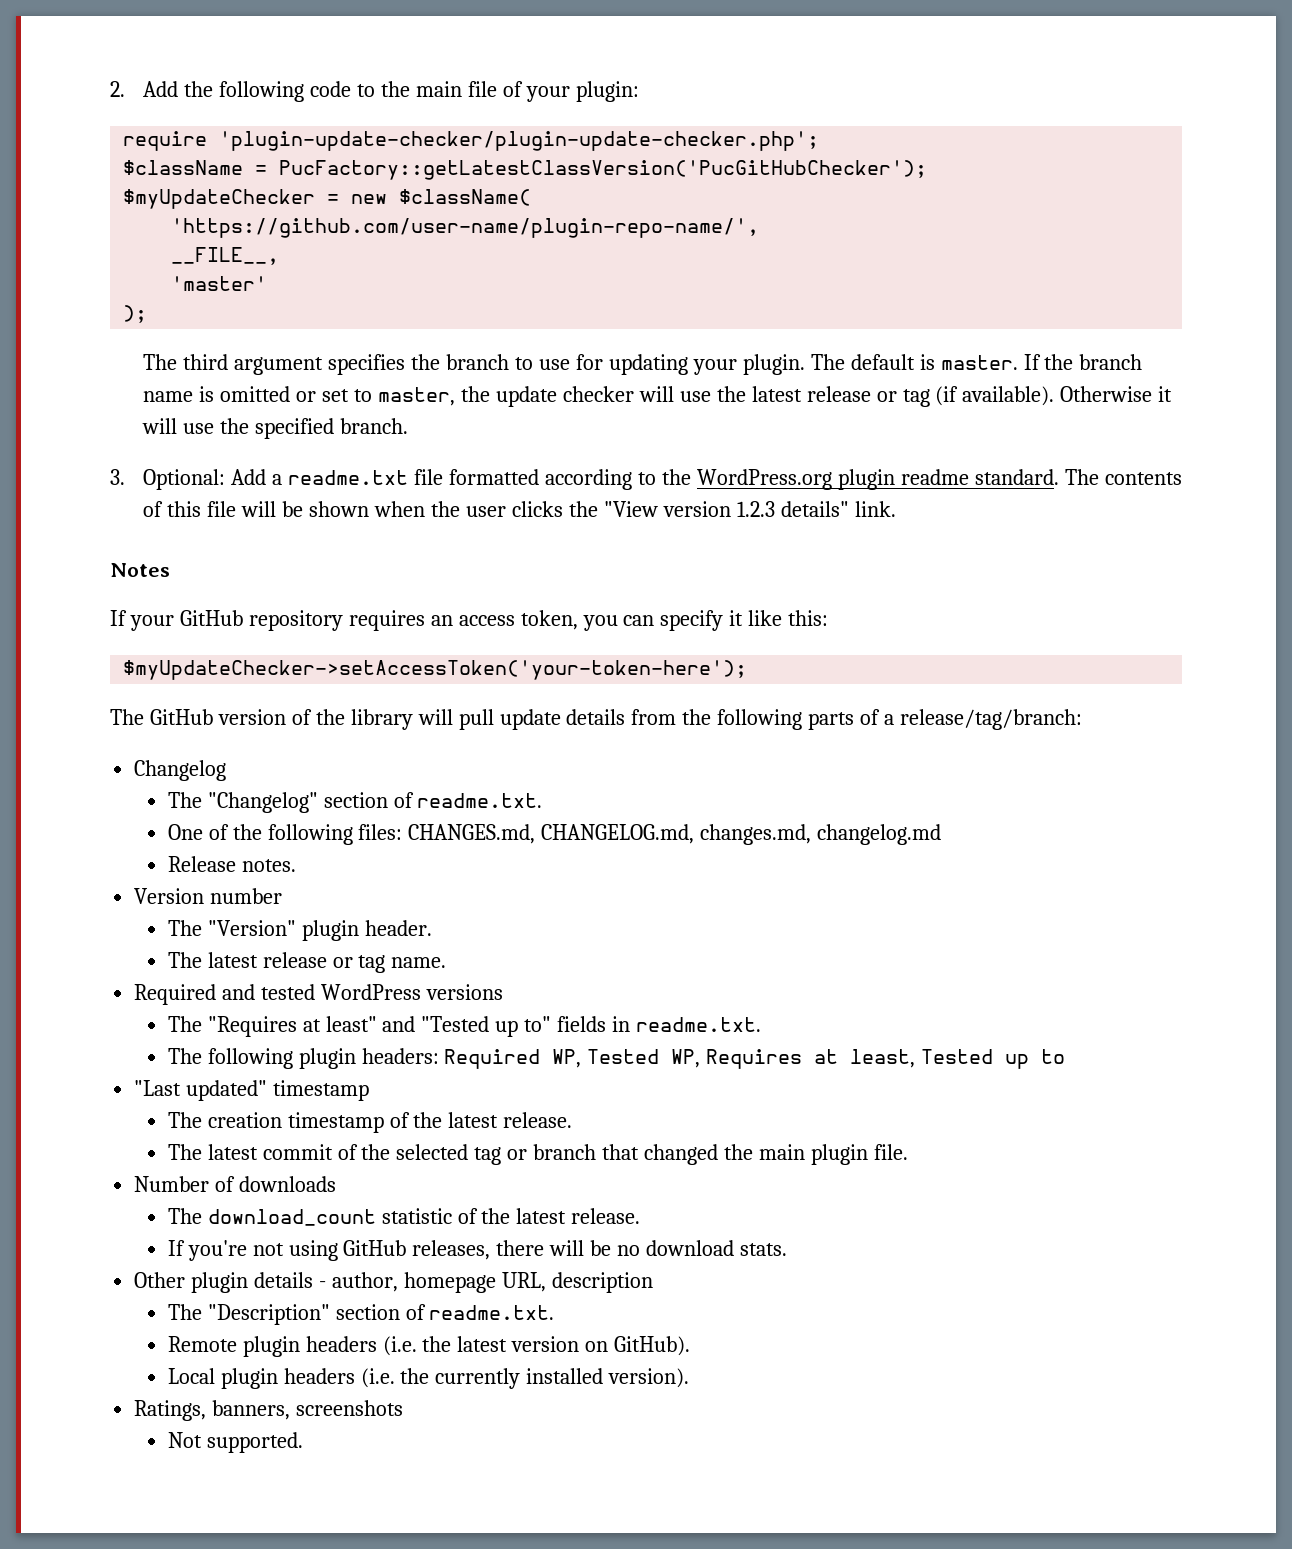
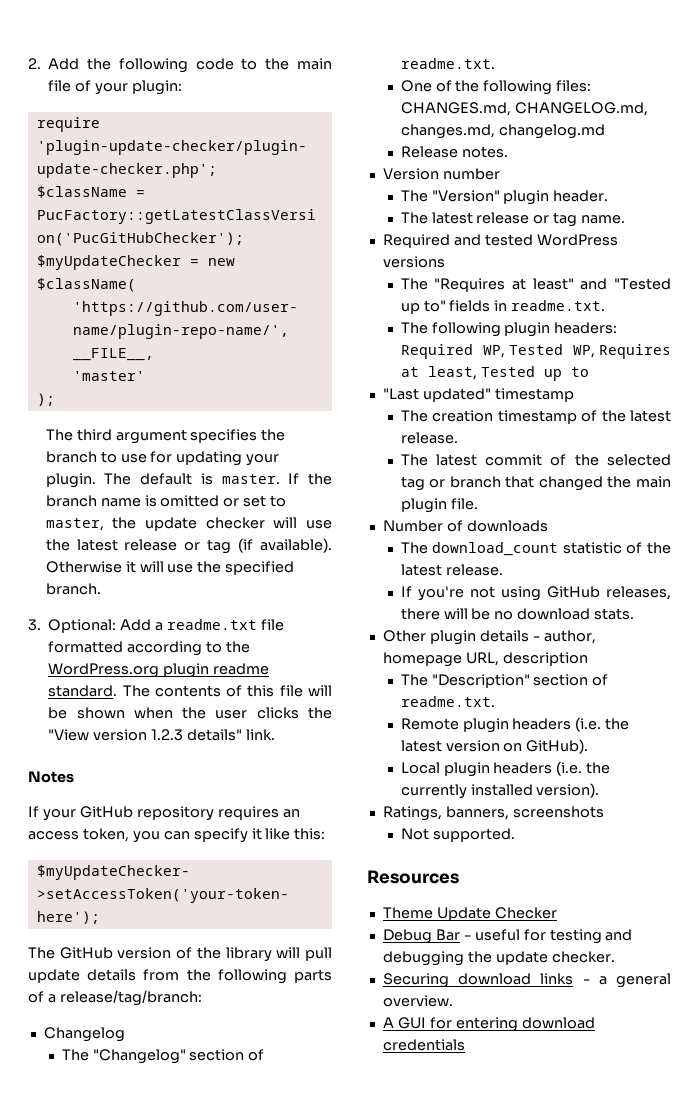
(303, 1442) none -> [367,870,459,884] [382,907,557,921] [382,929,633,944] [382,951,615,966] [382,973,671,988] [382,995,453,1007] [382,1017,595,1032] [382,1039,465,1051] // Resources // Theme Update Checker // Debug Bar - useful for testing and debugging the update checker. // Securing download links - a general overview. // A GUI for entering download credentials

